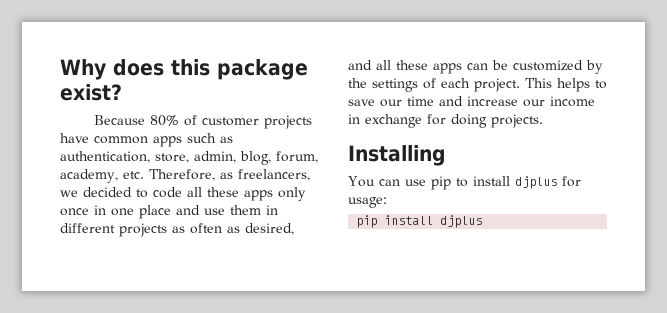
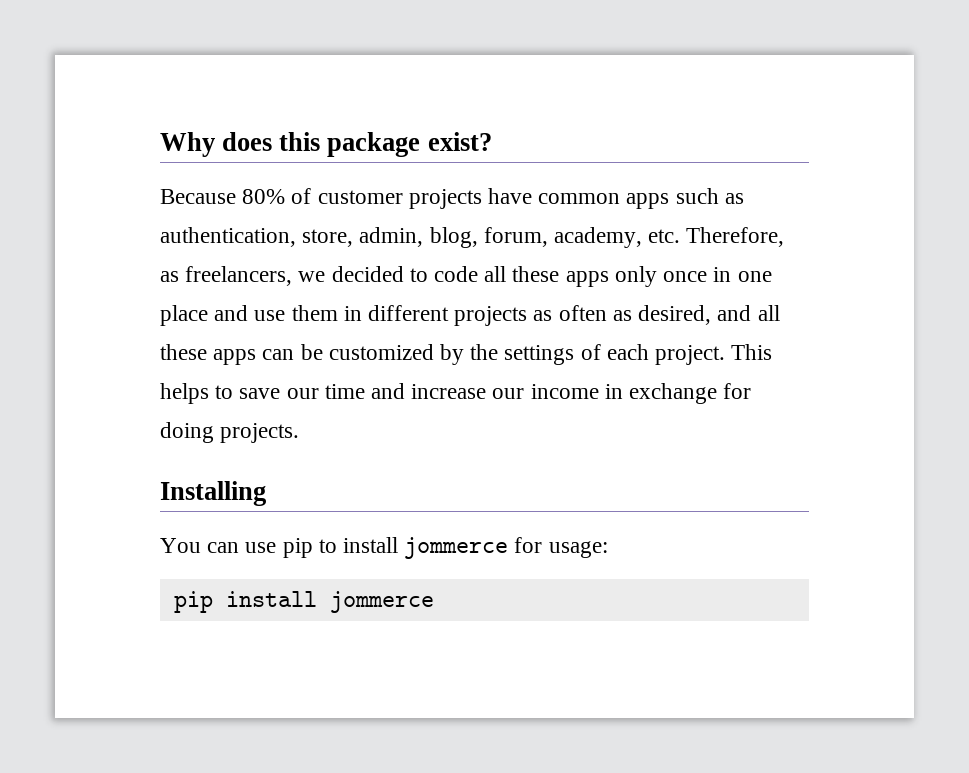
[514,176,557,189] djplus -> [404,537,509,559] jommerce
[440,215,483,228] djplus -> [329,591,434,613] jommerce

